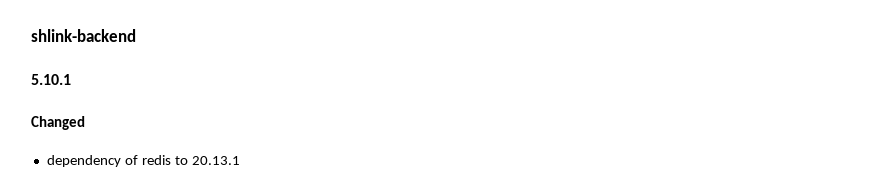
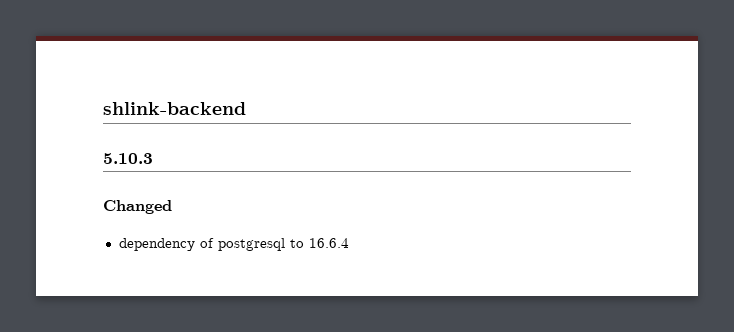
[31,74,71,85] 5.10.1 -> [103,153,153,164] 5.10.3
[141,155,240,165] redis to 20.13.1 -> [217,238,349,251] postgresql to 16.6.4

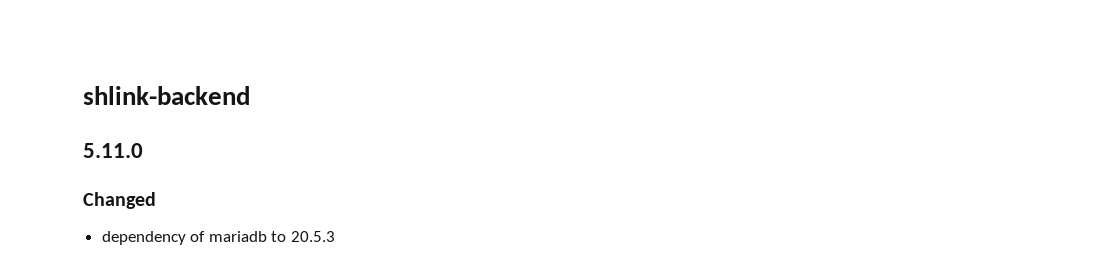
[103,153,153,164] 5.10.3 -> [83,143,143,158] 5.11.0
[217,238,349,251] postgresql to 16.6.4 -> [208,231,336,242] mariadb to 20.5.3

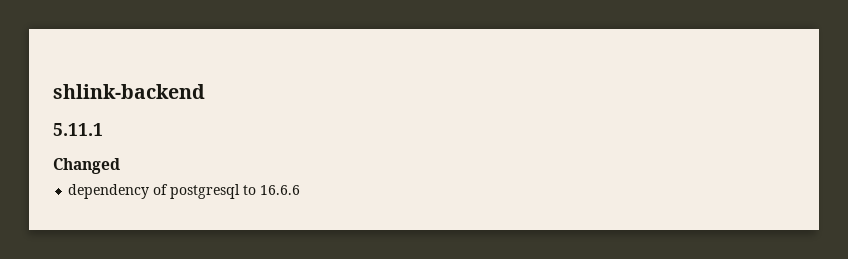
[83,143,143,158] 5.11.0 -> [53,123,103,136] 5.11.1
[208,231,336,242] mariadb to 20.5.3 -> [170,184,301,199] postgresql to 16.6.6

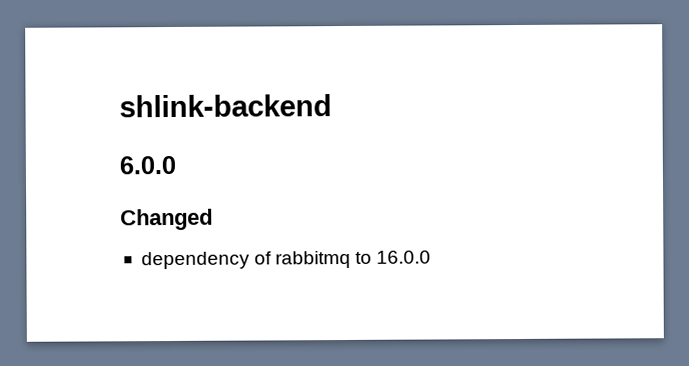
[53,123,103,136] 5.11.1 -> [119,155,176,175] 6.0.0
[170,184,301,199] postgresql to 16.6.6 -> [275,250,432,269] rabbitmq to 16.0.0

